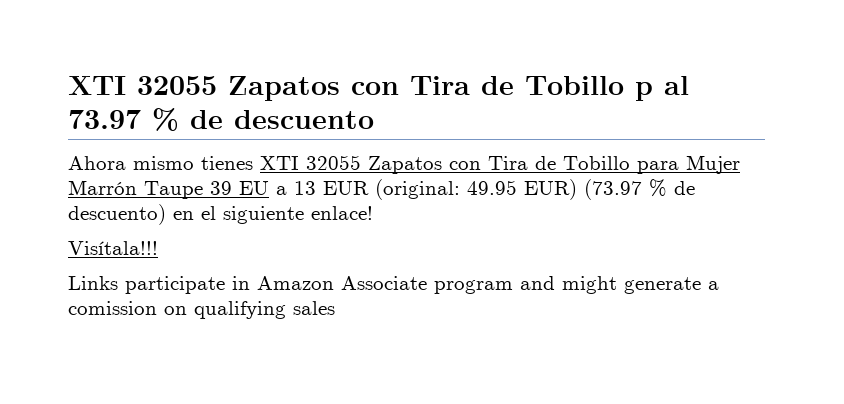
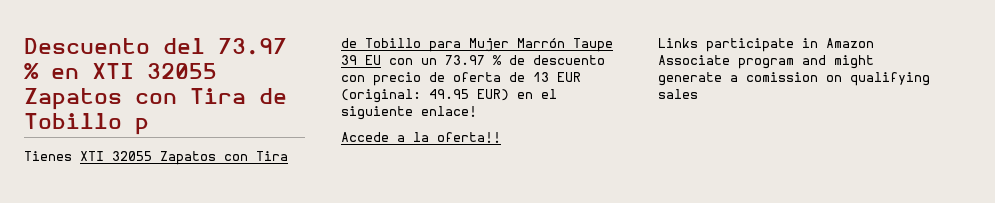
(68, 85) none -> [24,38,287,55] [24,63,79,79] Descuento del 73.97 % en
[664,76,689,95] [68,108,374,131] [68,156,253,170] al 73.97 % de descuento // Ahora mismo tienes -> [24,151,72,161] // Tienes
[276,186,287,195] a -> [389,55,605,65] [341,72,525,86] con un 73.97 % de descuento con precio de oferta de
[584,179,695,200] [68,204,166,225] (73.97 % de descuento) -> (509, 95) none
[68,241,158,255] Visítala!!! -> [341,132,501,143] Accede a la oferta!!

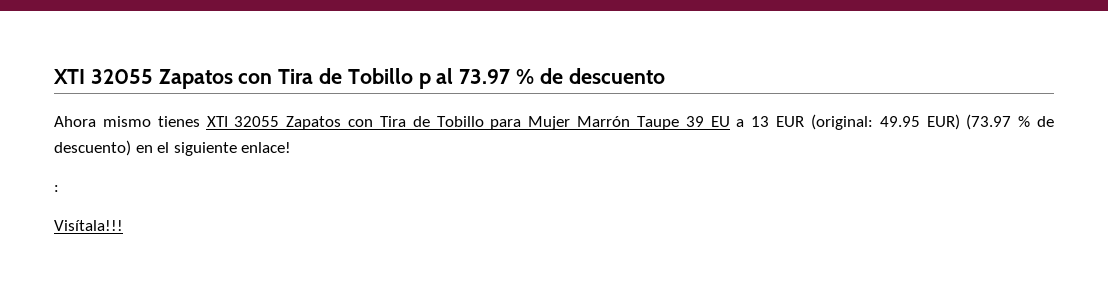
[24,38,287,55] [24,63,79,79] Descuento del 73.97 % en -> (53, 76) none
[24,151,72,161] // Tienes -> [436,68,665,84] [54,116,200,127] al 73.97 % de descuento // Ahora mismo tienes
[389,55,605,65] [341,72,525,86] con un 73.97 % de descuento con precio de oferta de -> [736,119,745,127] a
(509, 95) none -> [966,114,1055,130] [54,140,131,156] (73.97 % de descuento)
[341,132,501,143] [658,38,874,52] [658,55,874,69] [658,72,930,86] [658,89,698,99] Accede a la oferta!! // Links participate in Amazon Associate program and might generate a comission on qualifying sales -> [54,185,59,192] [54,220,123,231] : // Visítala!!!

